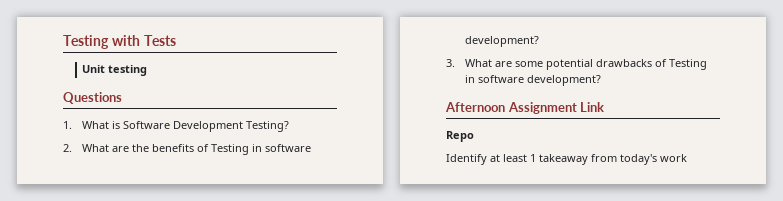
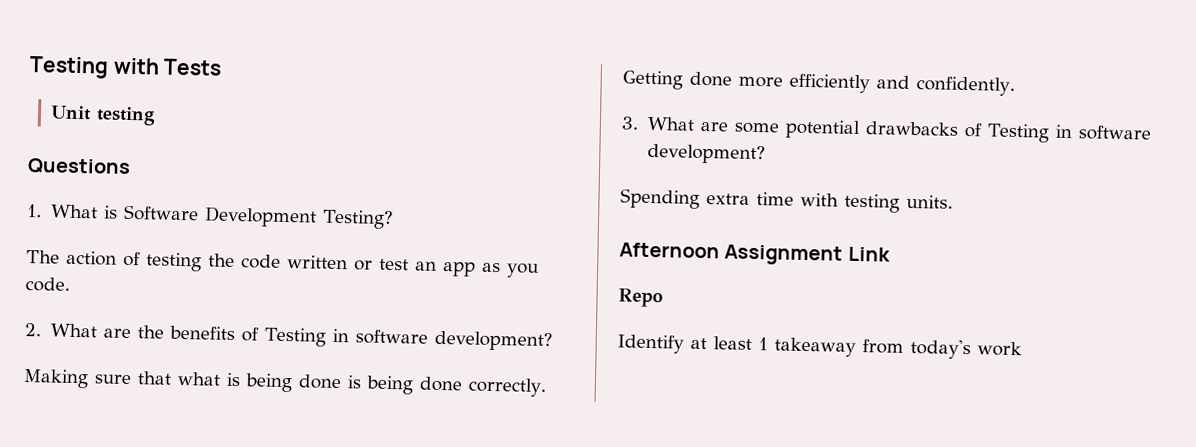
(290, 126) none -> [26,250,539,278] [25,277,70,292] // The action of testing the code written or test an app as you code.
(540, 41) none -> [23,369,547,398] [622,70,1015,96] // Making sure that what is being done is being done correctly. Getting done more efficiently and confidently.
(602, 80) none -> [620,188,953,213] // Spending extra time with testing units.

